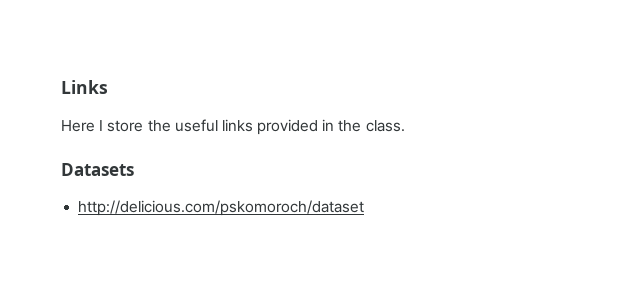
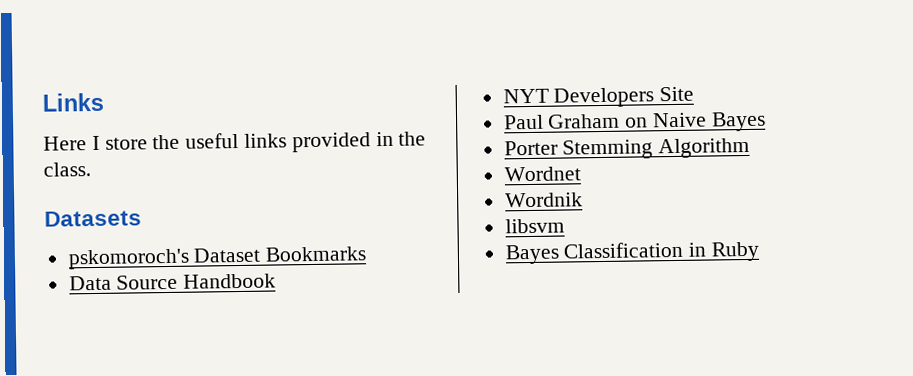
[78,200,365,216] http://delicious.com/pskomoroch/dataset -> [67,246,367,270] [68,273,277,291] [502,86,695,108] [503,111,766,132] [503,137,751,160] [503,166,581,182] [504,192,583,208] [504,218,565,234] [504,241,761,265] pskomoroch's Dataset Bookmarks // Data Source Handbook // NYT Developers Site // Paul Graham on Naive Bayes // Porter Stemming Algorithm // Wordnet // Wordnik // libsvm // Bayes Classification in Ruby

